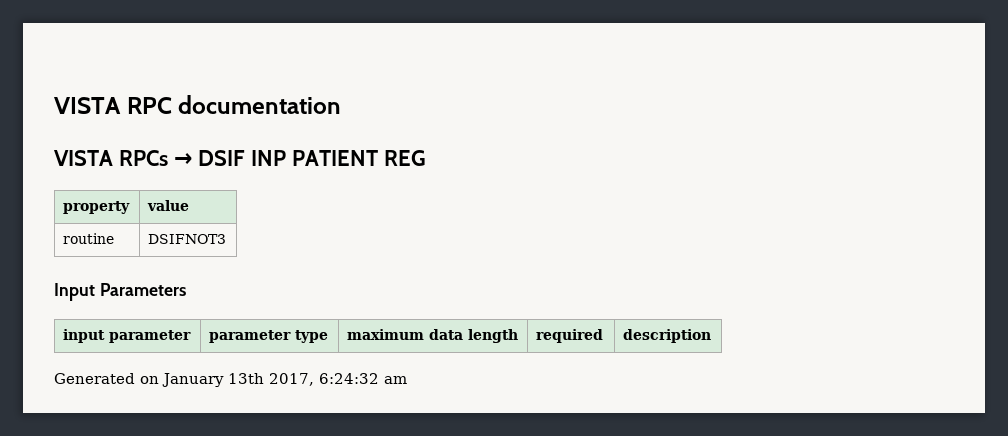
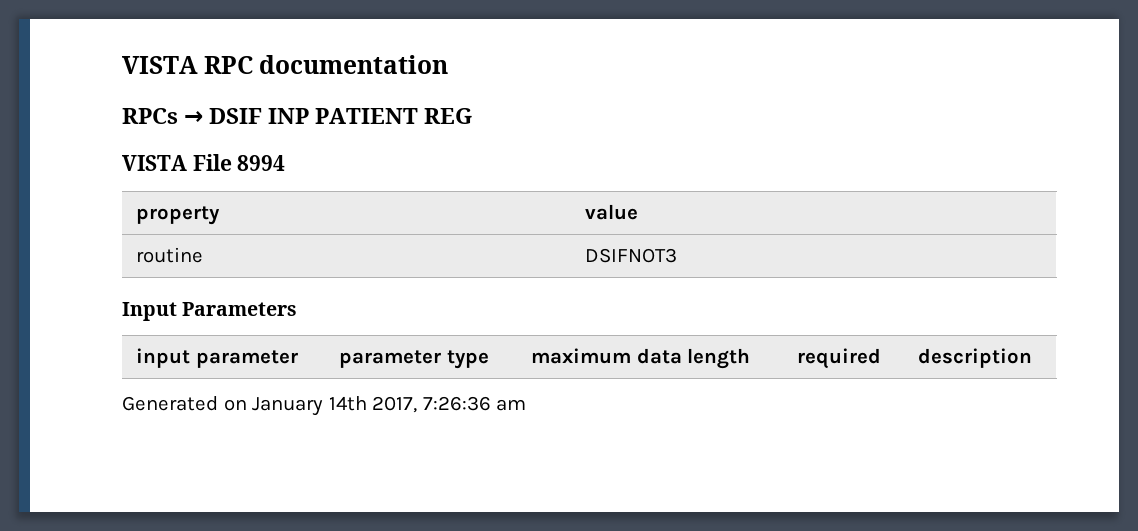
[54,150,113,166] VISTA -> (449, 64) none
(426, 158) none -> [122,154,286,171] // VISTA File 8994
[228,373,379,386] 13th 2017, 6:24:32 -> [328,396,491,413] 14th 2017, 7:26:36

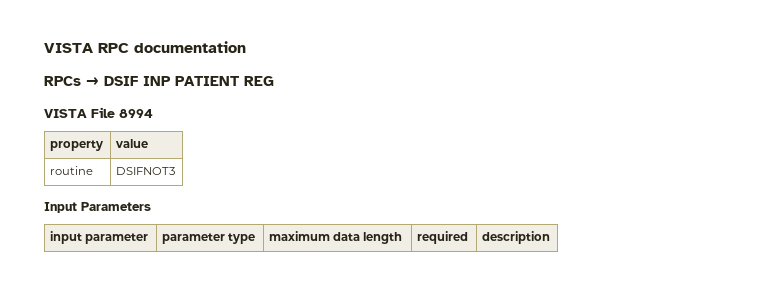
[122,396,527,416] // Generated on January 14th 2017, 7:26:36 am -> (551, 237) none

